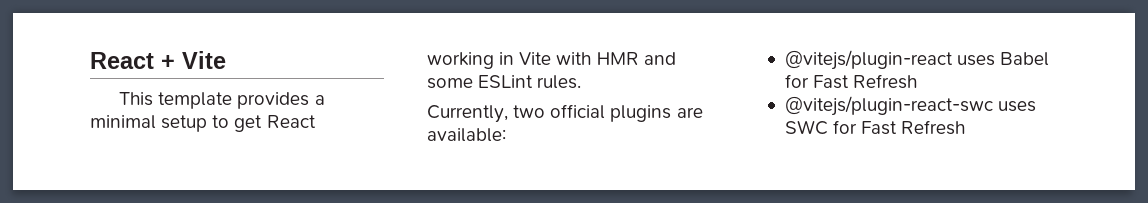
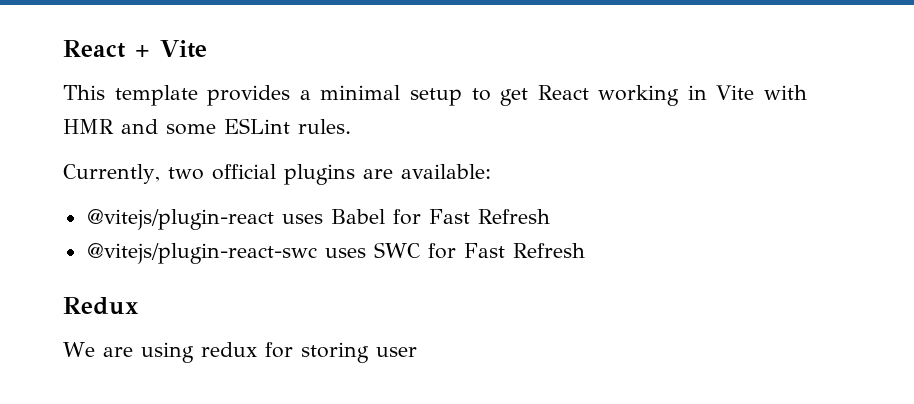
(966, 127) none -> [63,297,138,315] [63,342,417,363] // Redux // We are using redux for storing user

